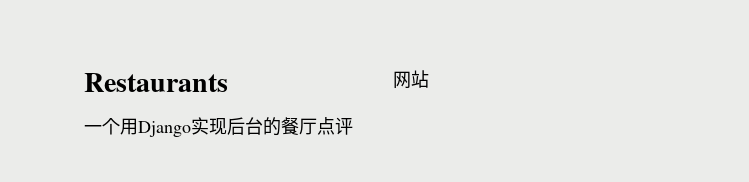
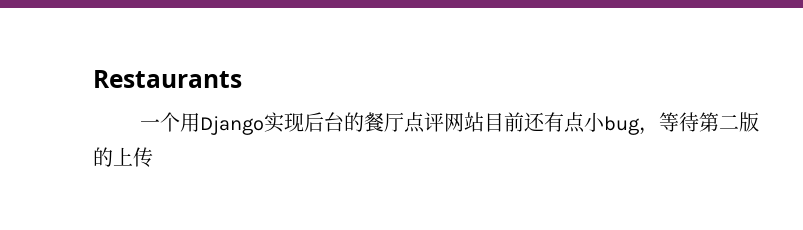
(429, 79) none -> [484,112,760,135] [93,147,153,167] 目前还有点小bug，等待第二版的上传

